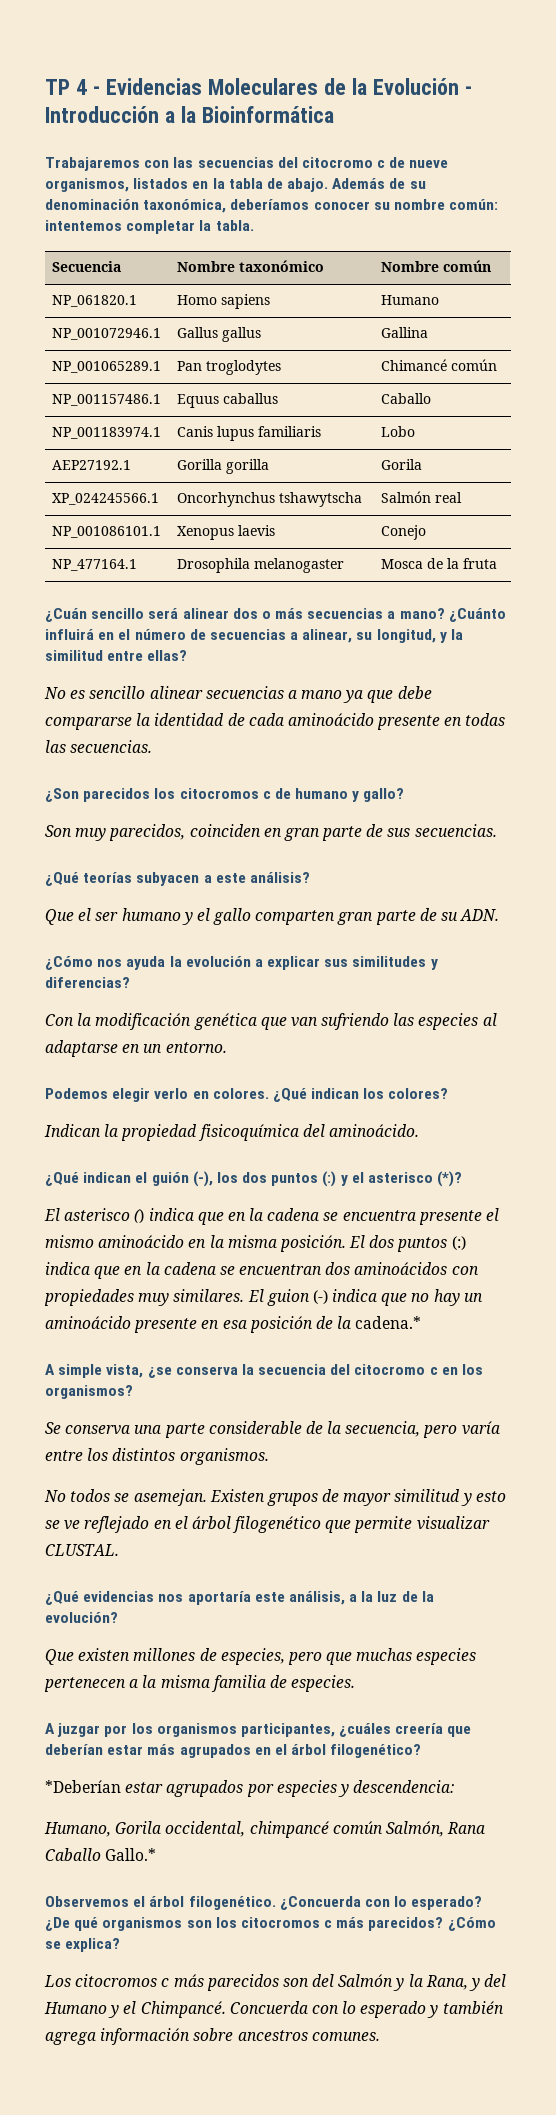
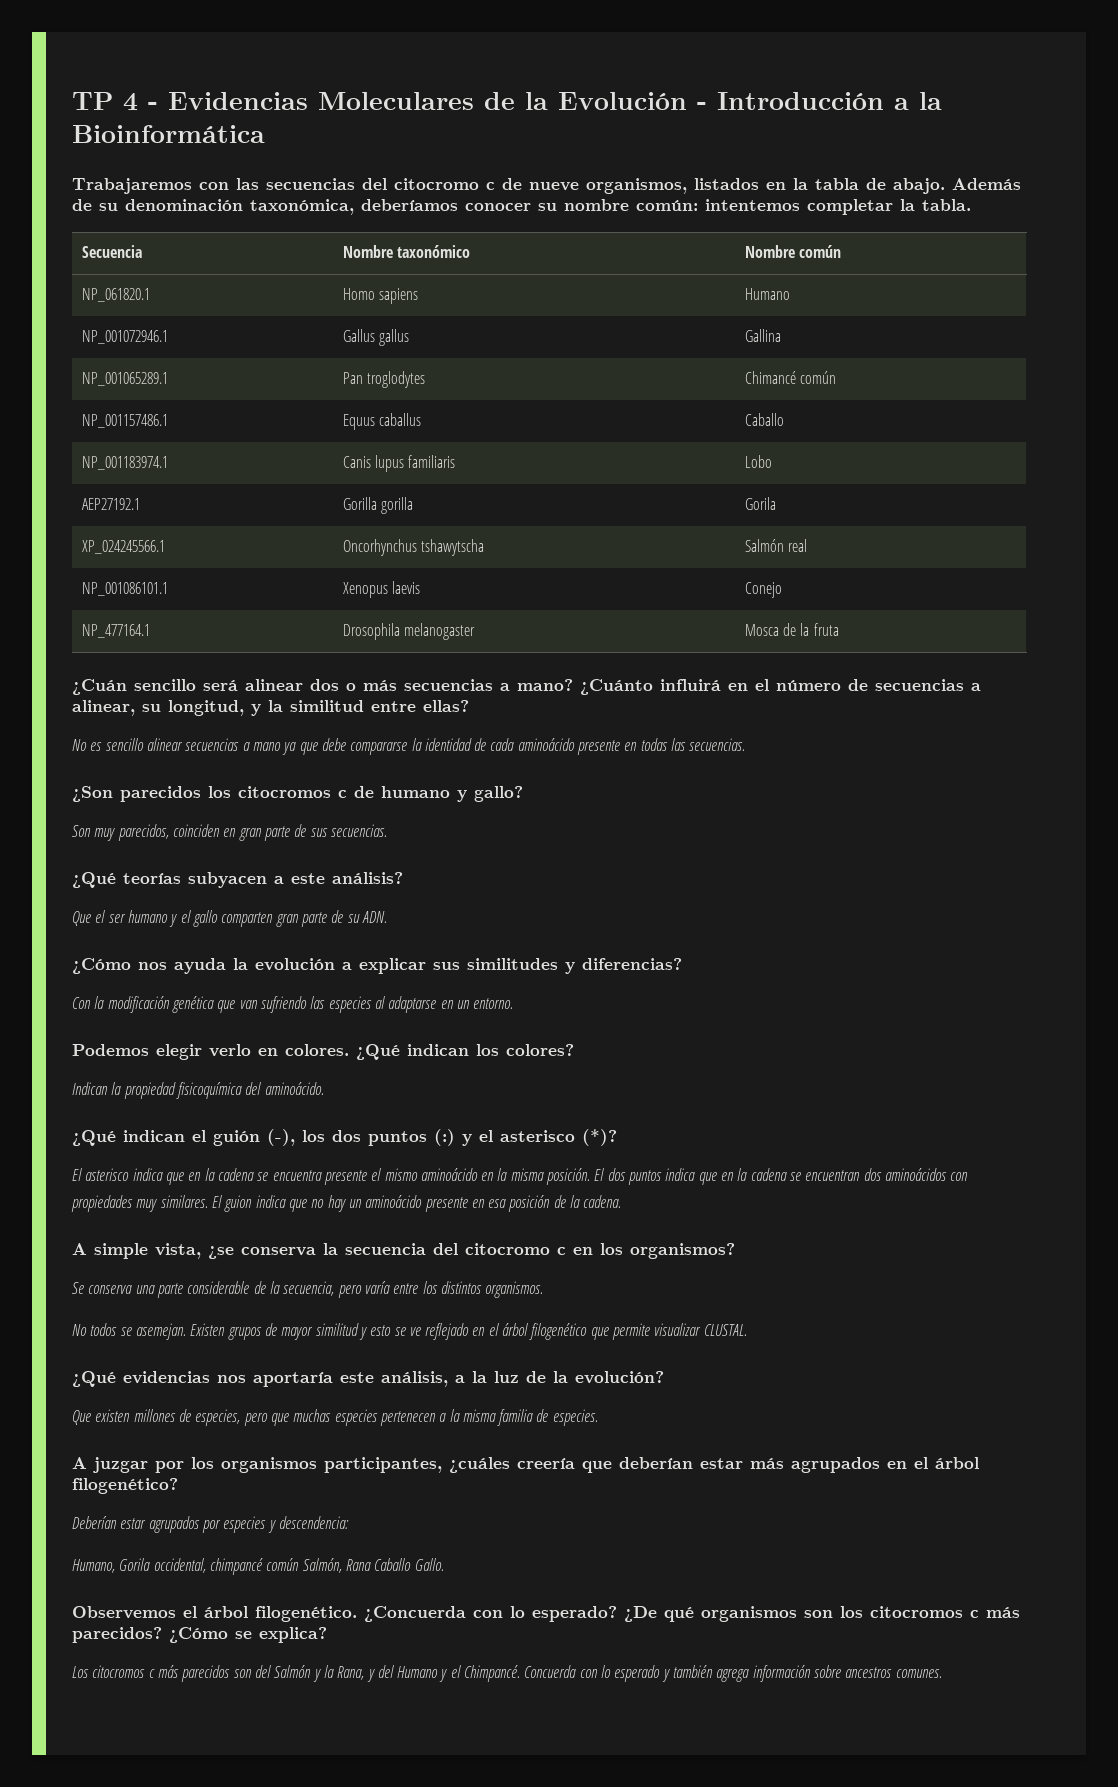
[134,1209,145,1223] () -> (130, 1174) none
[451,1236,466,1250] (:) -> (663, 1177) none
[312,1290,328,1304] (-) -> (253, 1203) none
[355,1316,422,1329] cadena.* -> [583,1195,622,1208] cadena.
[45,1780,121,1793] *Deberían -> [72,1516,117,1529] Deberían
[105,1848,157,1861] Gallo.* -> [414,1558,444,1571] Gallo.

